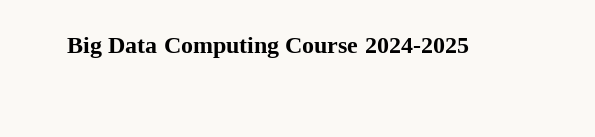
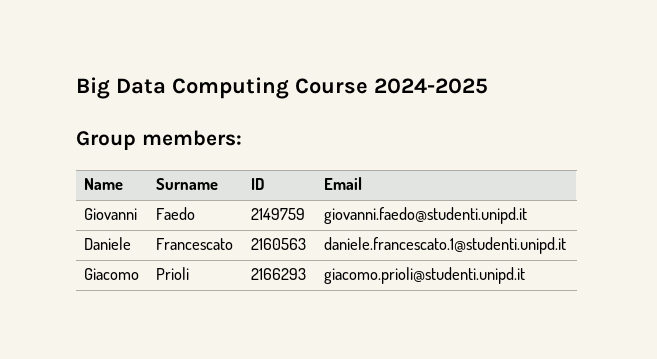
(469, 45) none -> [76,130,242,150] [84,178,124,190] [156,178,219,190] [251,178,266,190] [324,177,363,190] [84,208,138,220] [156,207,196,220] [251,208,306,220] [324,207,528,224] [84,237,132,250] [156,238,234,250] [251,238,307,250] [324,237,567,254] [84,268,140,280] [156,267,190,280] [251,268,307,280] [324,267,526,284] // Group members: // Name | Surname | ID | Email // Giovanni | Faedo | 2149759 | giovanni.faedo@studenti.unipd.it // Daniele | Francescato | 2160563 | daniele.francescato.1@studenti.unipd.it // Giacomo | Prioli | 2166293 | giacomo.prioli@studenti.unipd.it

